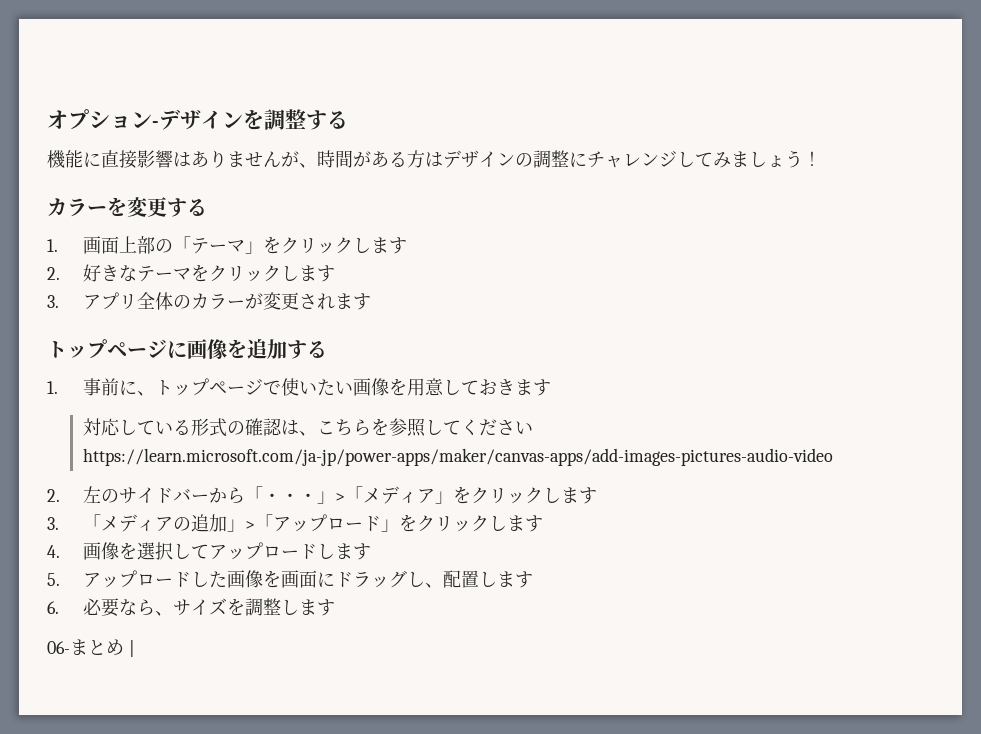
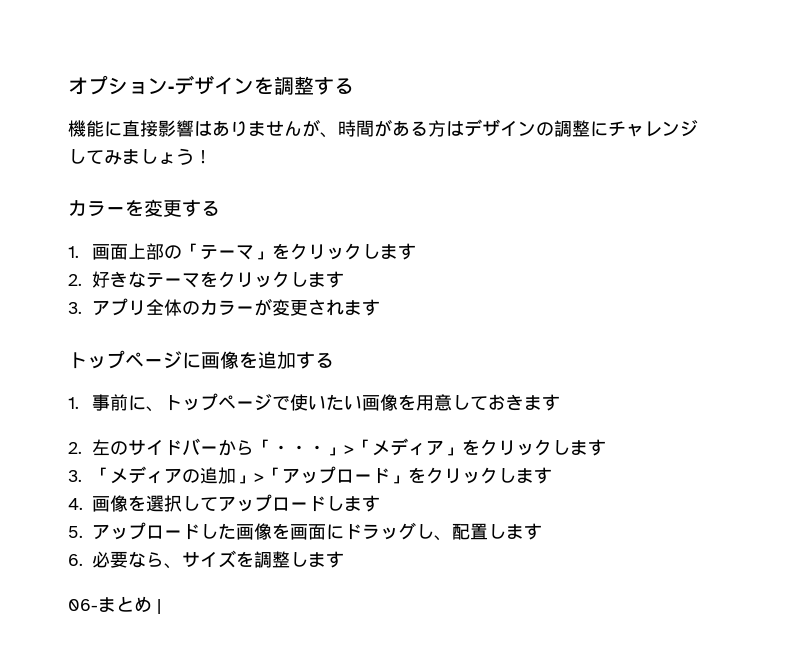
[82,418,533,437] [82,448,833,466] // 対応している形式の確認は、こちらを参照してくださいhttps://learn.microsoft.com/ja-jp/power-apps/maker/canvas-apps/add-images-pictures-audio-video -> (560, 402) none

